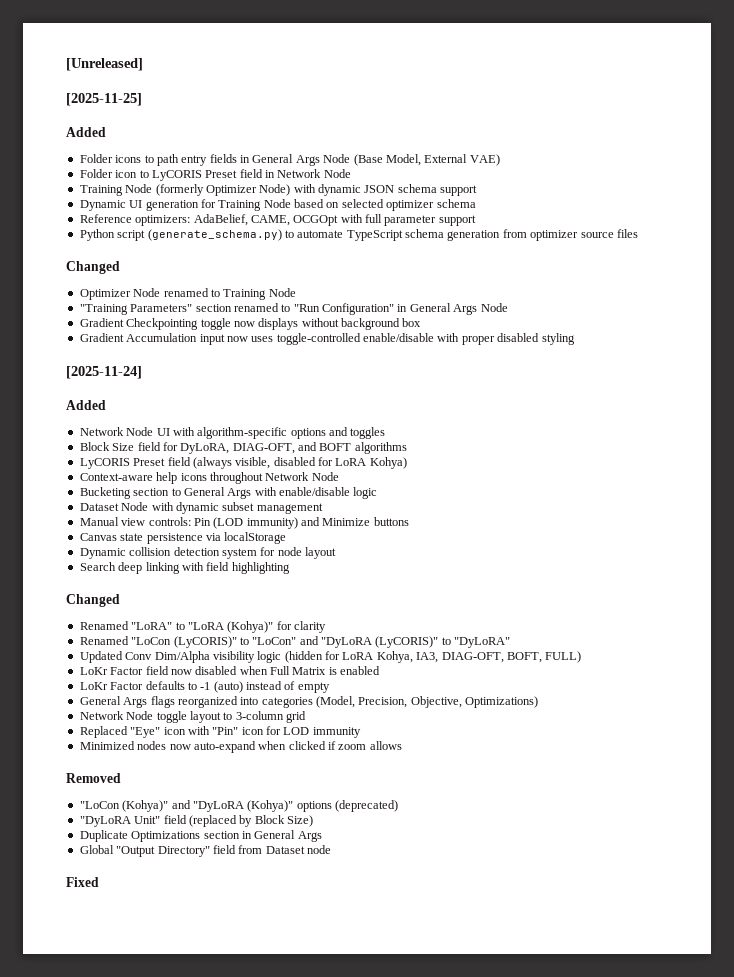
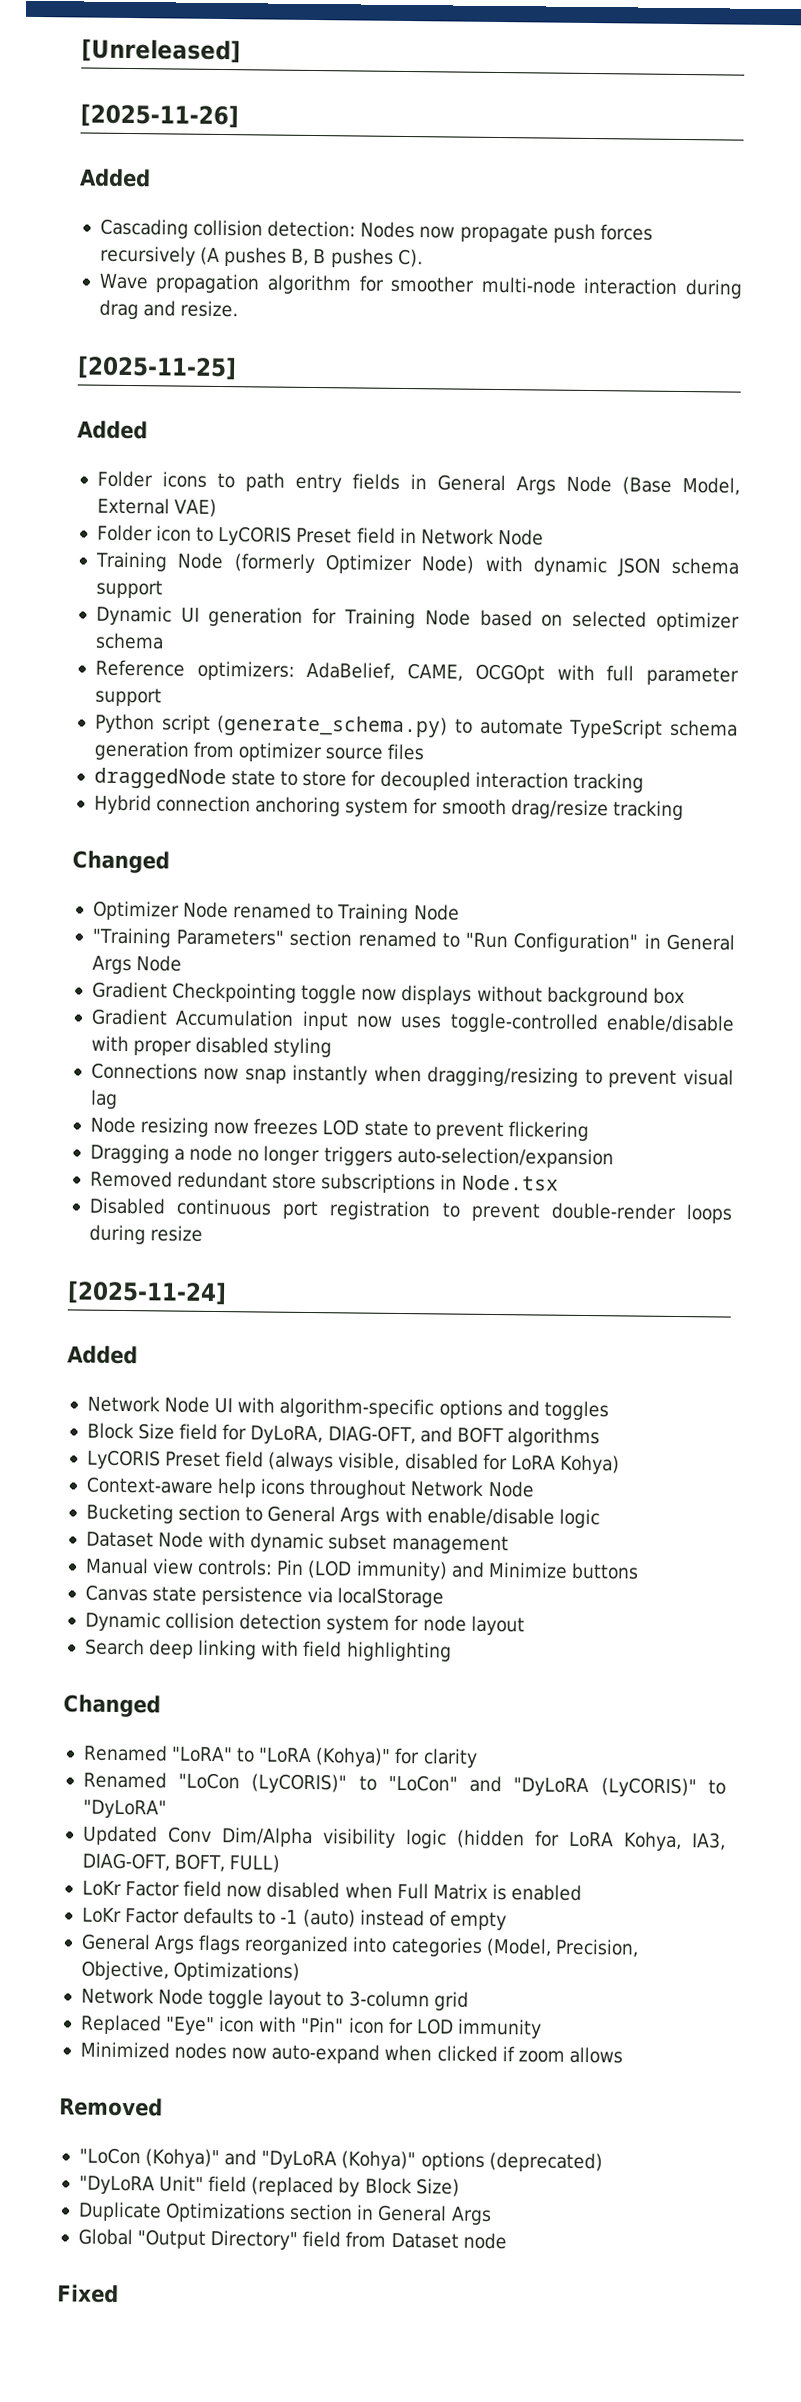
(143, 64) none -> [80,103,239,129] [79,168,151,188] [99,218,653,244] [99,245,423,268] [98,273,743,299] [98,299,239,320] // [2025-11-26] // Added // Cascading collision detection: Nodes now propagate push forces recursively (A pushes B, B pushes C). // Wave propagation algorithm for smoother multi-node interaction during drag and resize.
(638, 233) none -> [93,767,644,793] [93,794,684,821] // draggedNode state to store for decoupled interaction tracking // Hybrid connection anchoring system for smooth drag/resize tracking
(575, 339) none -> [90,1062,735,1088] [89,1089,118,1109] [89,1116,589,1142] [89,1143,614,1169] [89,1170,559,1194] [88,1197,732,1224] [88,1224,204,1245] // Connections now snap instantly when dragging/resizing to prevent visual lag // Node resizing now freezes LOD state to prevent flickering // Dragging a node no longer triggers auto-selection/expansion // Removed redundant store subscriptions in Node.tsx // Disabled continuous port registration to prevent double-render loops during resize

